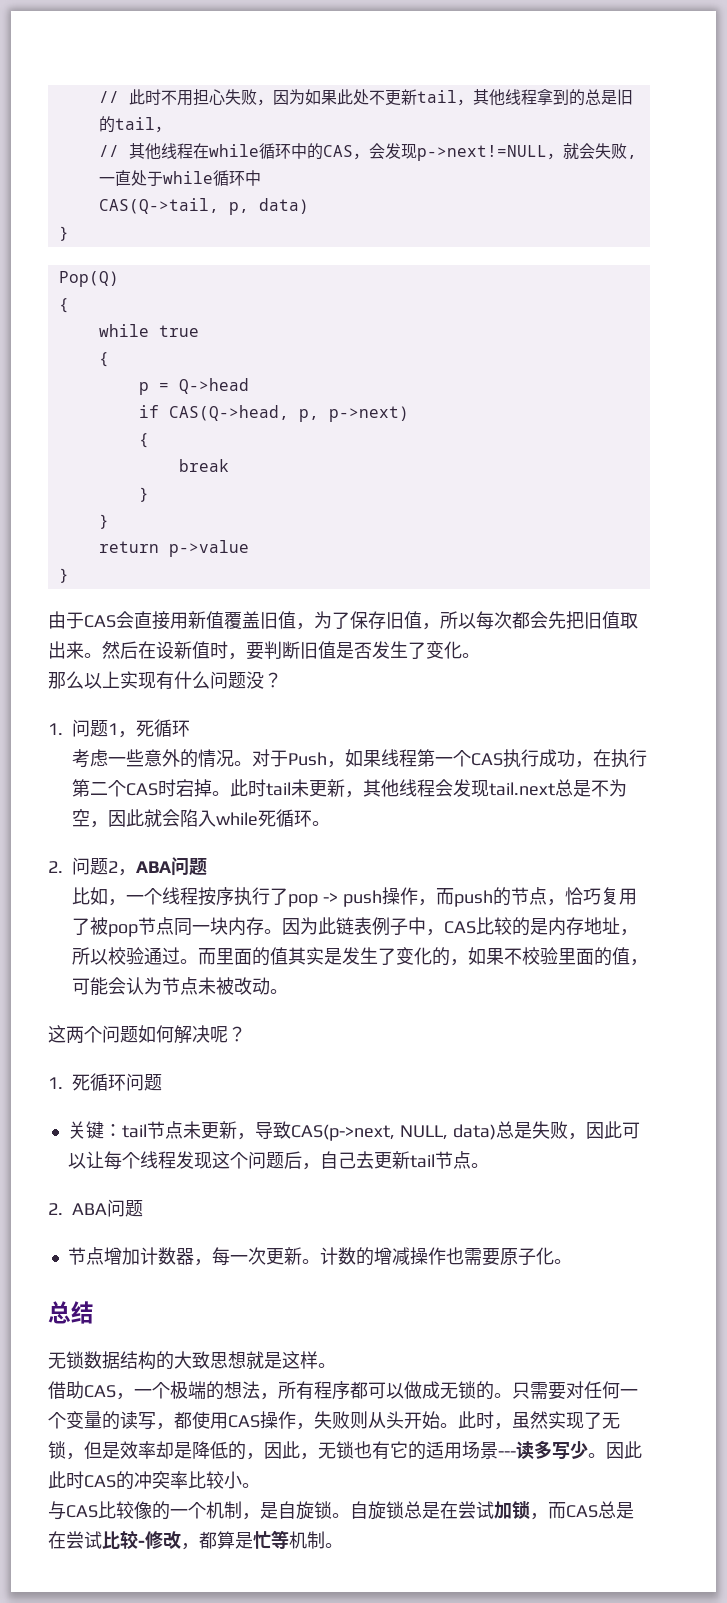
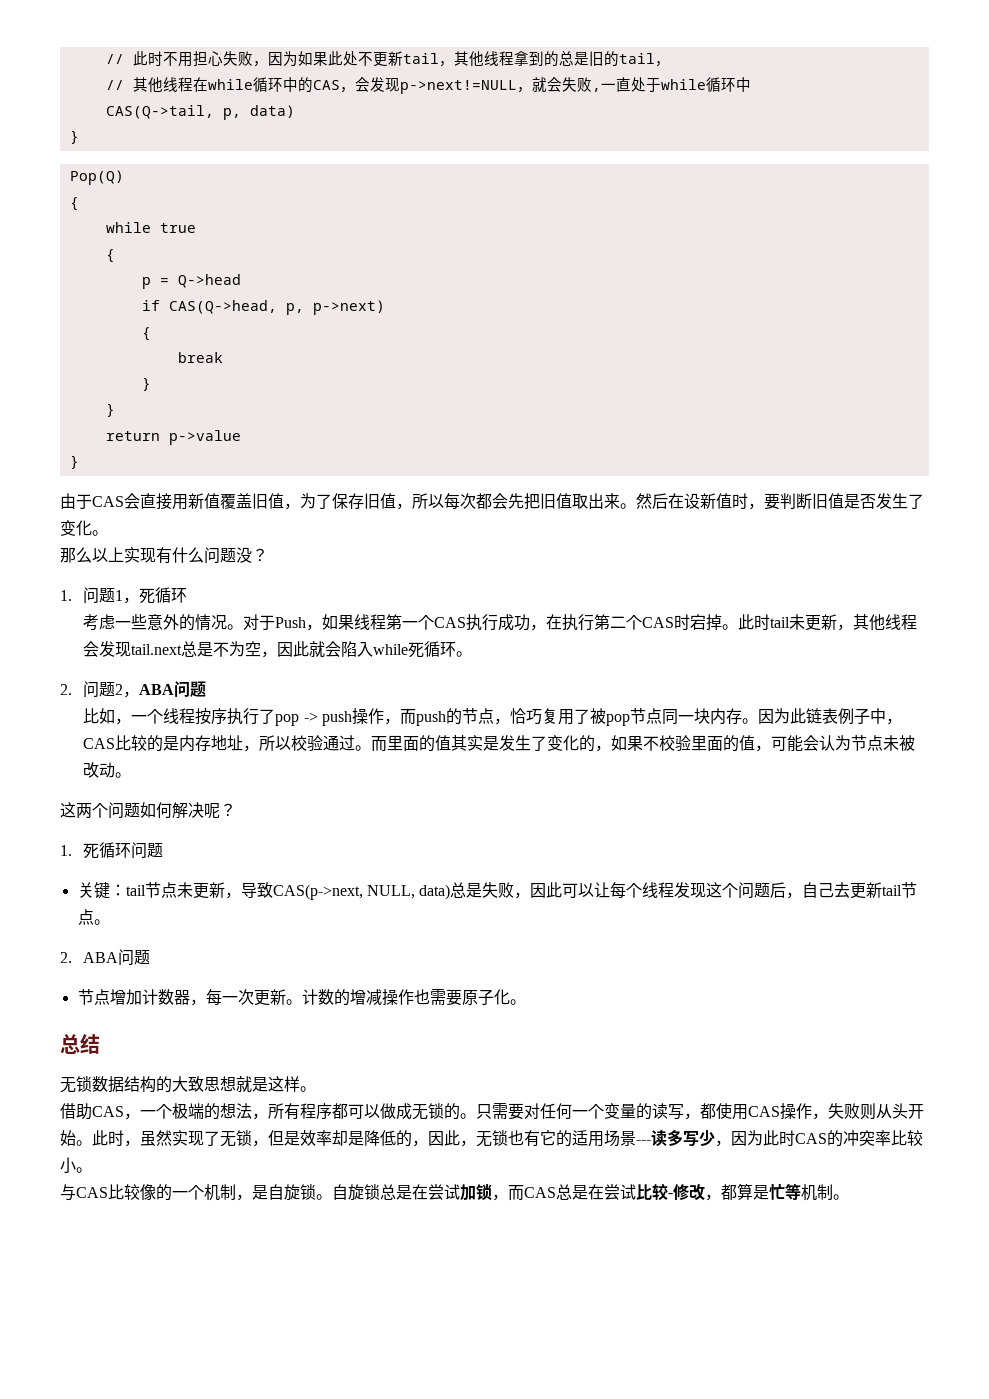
[588,1441,642,1459] 。因此 -> [715,1130,763,1147] ，因为

